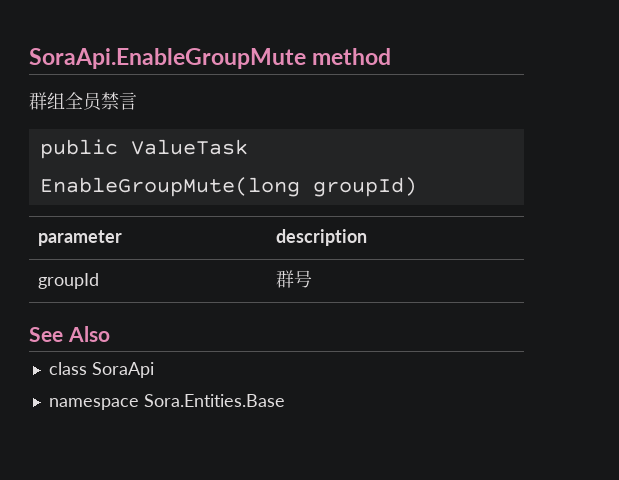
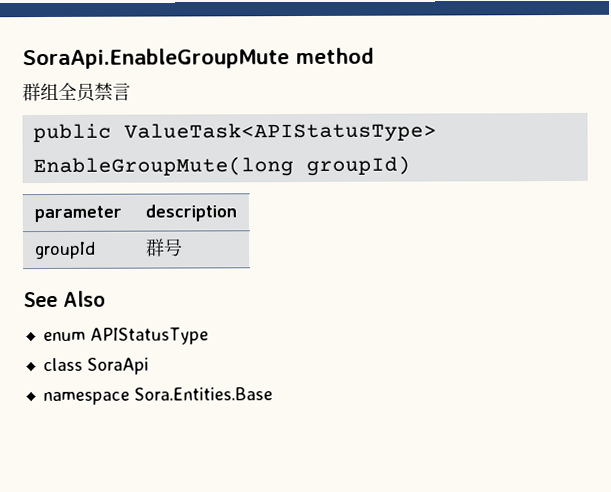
[130,139,248,155] ValueTask -> [123,122,437,143] ValueTask<APIStatusType>
(110, 334) none -> [42,327,209,345] // enum APIStatusType

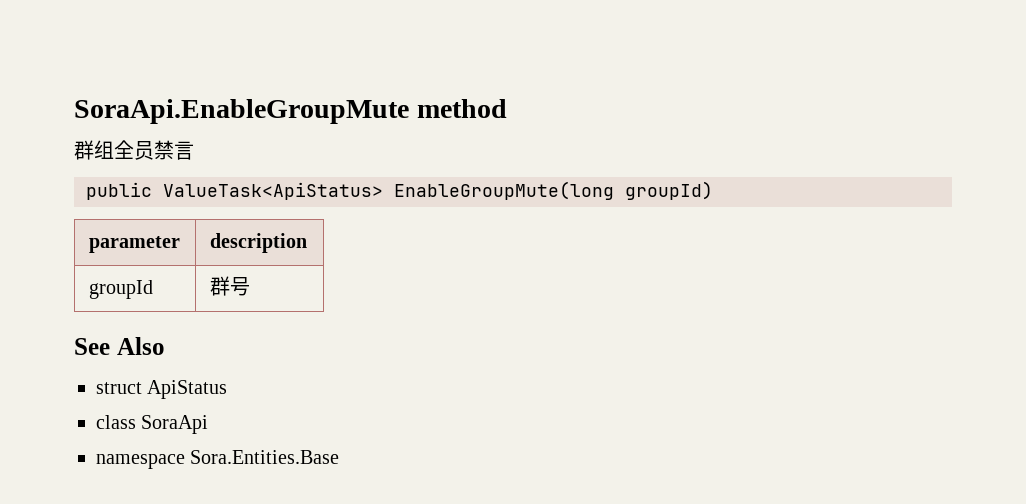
[123,122,437,143] ValueTask<APIStatusType> -> [163,182,383,200] ValueTask<ApiStatus>
[42,327,209,345] enum APIStatusType -> [96,380,228,399] struct ApiStatus

